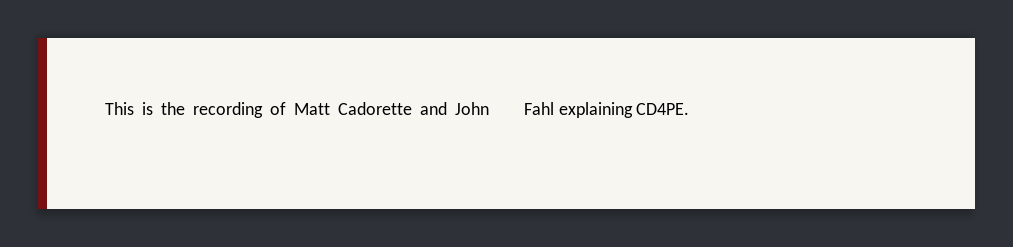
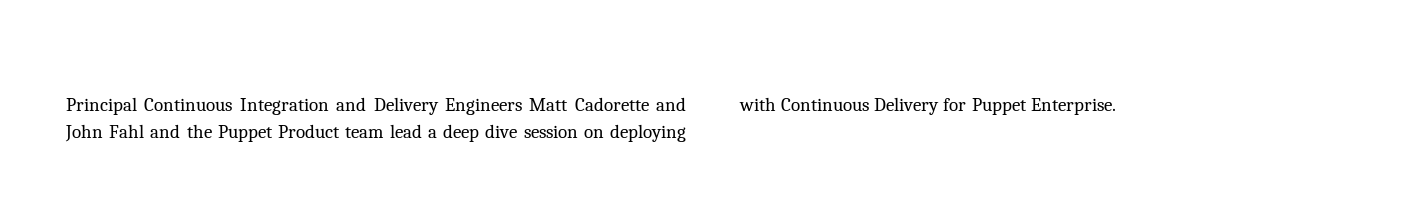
[105,102,286,118] This is the recording of -> [66,97,522,115] Principal Continuous Integration and Delivery Engineers
[558,102,690,118] explaining CD4PE. -> [150,124,686,142] [739,97,1116,115] and the Puppet Product team lead a deep dive session on deploying with Continuous Delivery for Puppet Enterprise.

